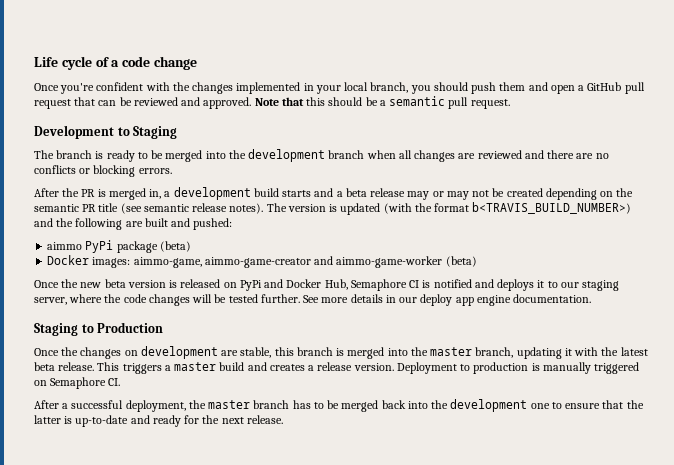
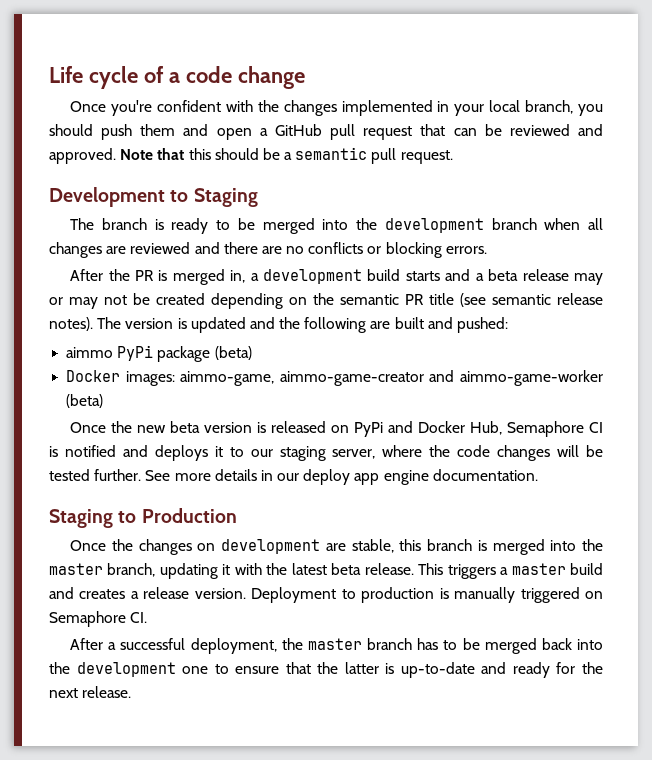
[383,202,632,214] (with the format b<TRAVIS_BUILD_NUMBER>) -> (246, 325) none

